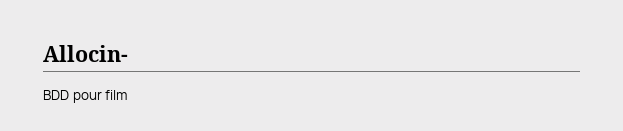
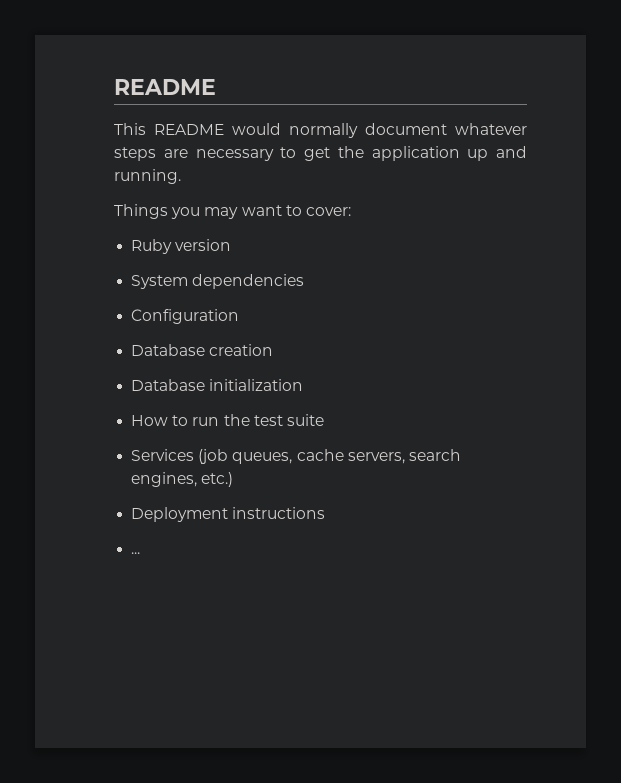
[43,45,128,62] [43,90,128,103] Allocin- // BDD pour film -> [114,79,216,95] [114,123,527,138] [114,146,527,161] [114,169,181,184] [114,204,351,219] [131,239,232,254] [131,274,305,289] [131,309,240,324] [131,344,274,356] [131,379,304,391] [131,414,324,426] [131,449,461,464] [131,472,234,487] [131,507,326,522] [131,552,141,554] README // This README would normally document whatever steps are necessary to get the application up and running. // Things you may want to cover: // Ruby version // System dependencies // Configuration // Database creation // Database initialization // How to run the test suite // Services (job queues, cache servers, search engines, etc.) // Deployment instructions // ...

